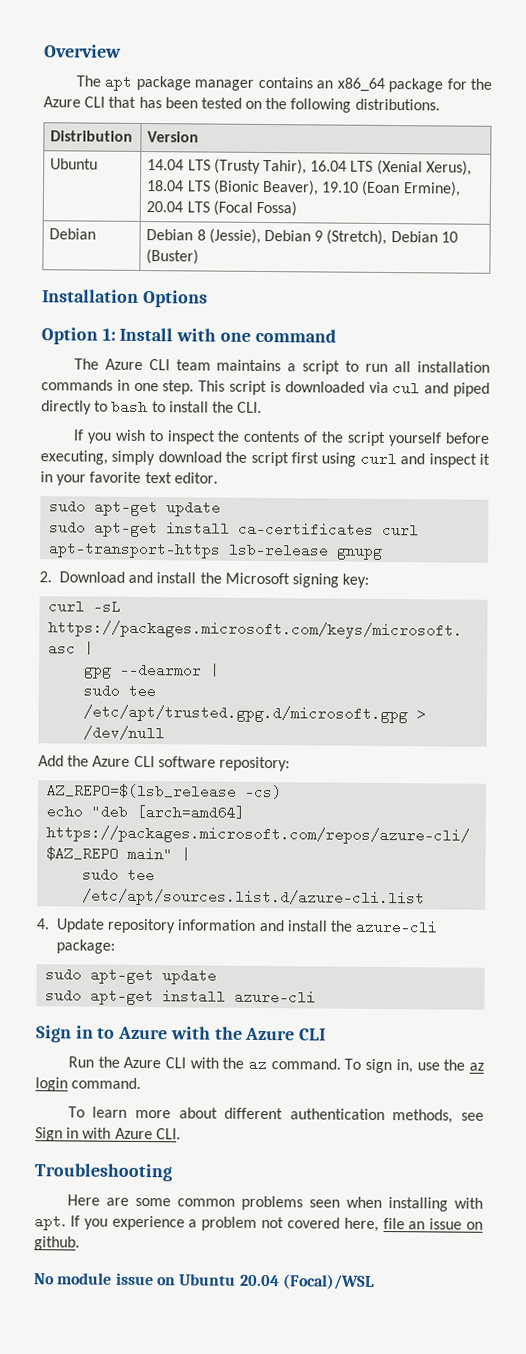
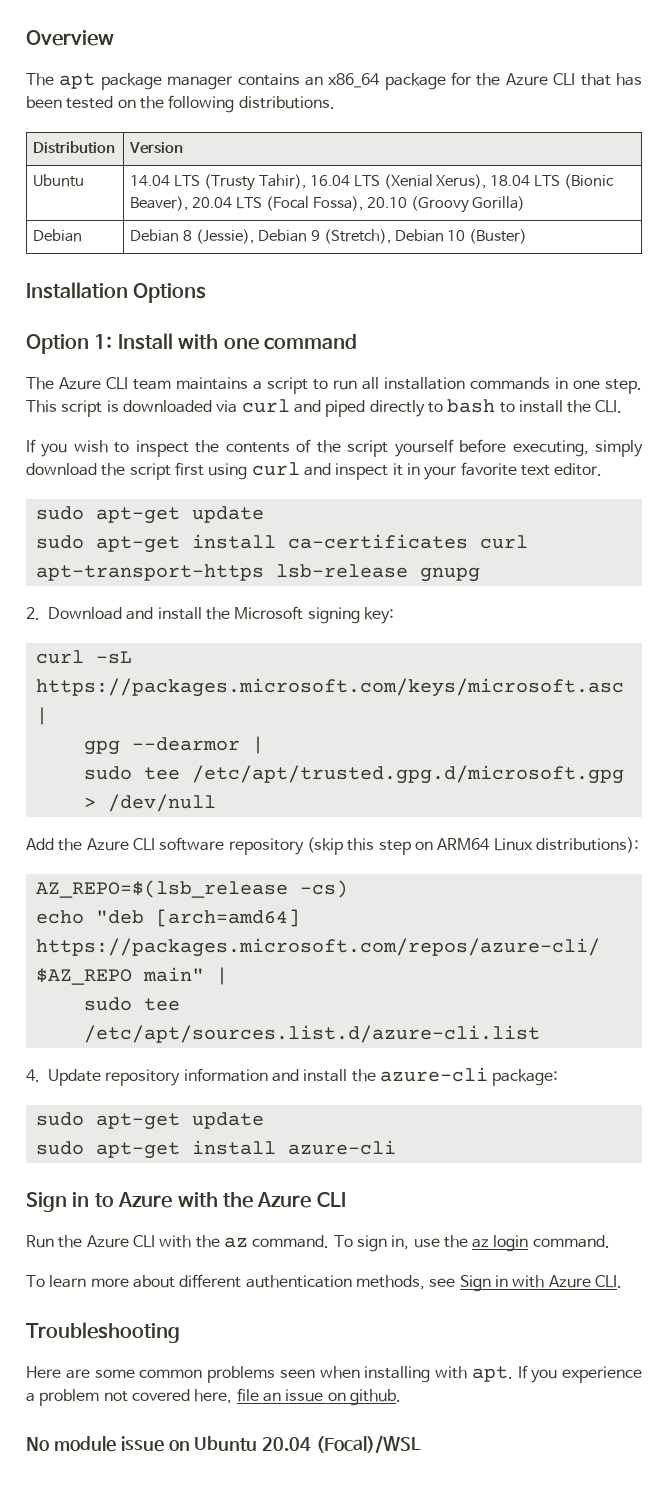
[321,180,461,197] [146,200,298,217] 19.10 (Eoan Ermine), 20.04 LTS (Focal Fossa) -> [191,196,526,213] 20.04 LTS (Focal Fossa), 20.10 (Groovy Gorilla)
[392,381,421,396] cul -> [241,399,290,413] curl
[218,756,290,772] repository: -> [228,837,639,855] repository (skip this step on ARM64 Linux distributions):

